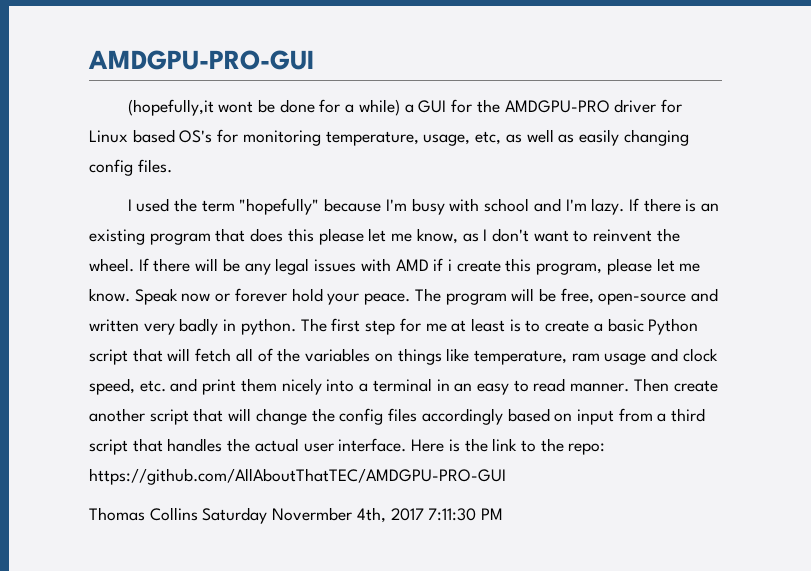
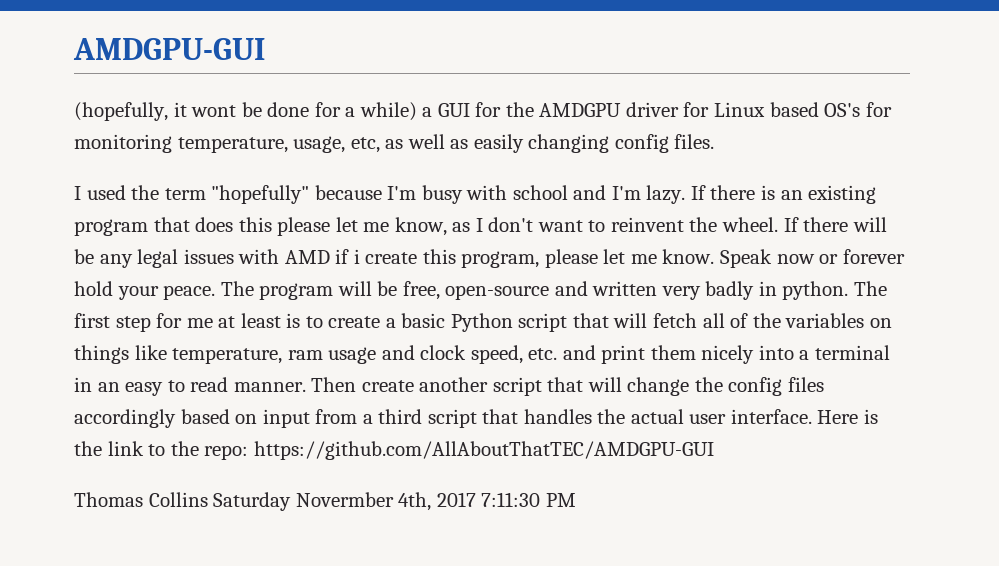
[88,50,314,70] [127,99,214,116] AMDGPU-PRO-GUI // (hopefully,it -> [73,38,265,60] [74,102,187,121] AMDGPU-GUI // (hopefully, it
[504,100,610,113] AMDGPU-PRO -> [539,103,622,117] AMDGPU
[89,468,506,485] https://github.com/AllAboutThatTEC/AMDGPU-PRO-GUI -> [253,441,714,460] https://github.com/AllAboutThatTEC/AMDGPU-GUI

